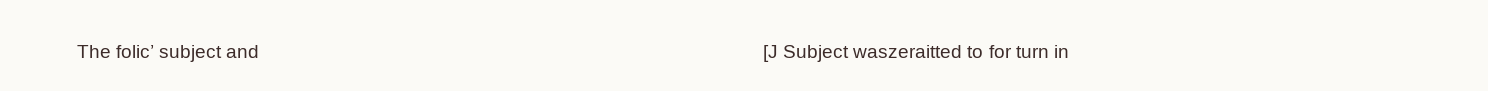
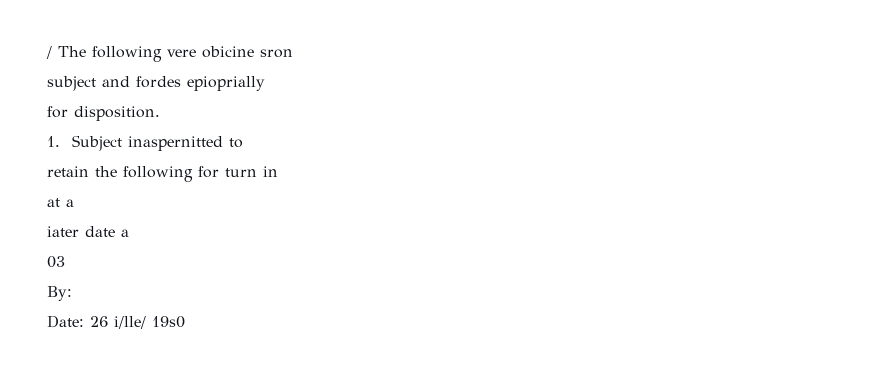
[77,45,260,62] [763,45,1069,62] The folic’ subject and // [J Subject waszeraitted to for turn in -> [46,46,293,62] [47,76,265,91] [47,106,160,121] [47,135,244,151] [47,166,278,182] [47,198,74,207] [47,226,129,237] [47,256,65,268] [47,286,72,301] [47,315,185,329] / The following vere obicine sron // subject and fordes epioprially // for disposition. // 1. Subject inaspernitted to // retain the following for turn in // at a // iater date a // 03 // By: // Date: 26 i/lle/ 19s0

